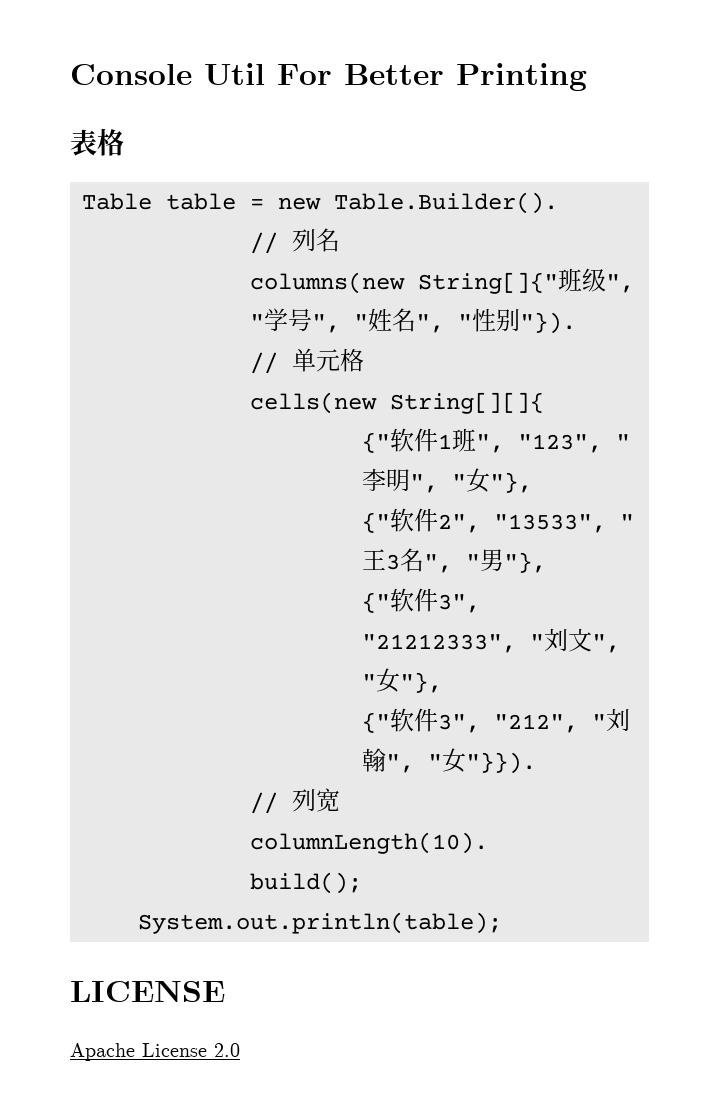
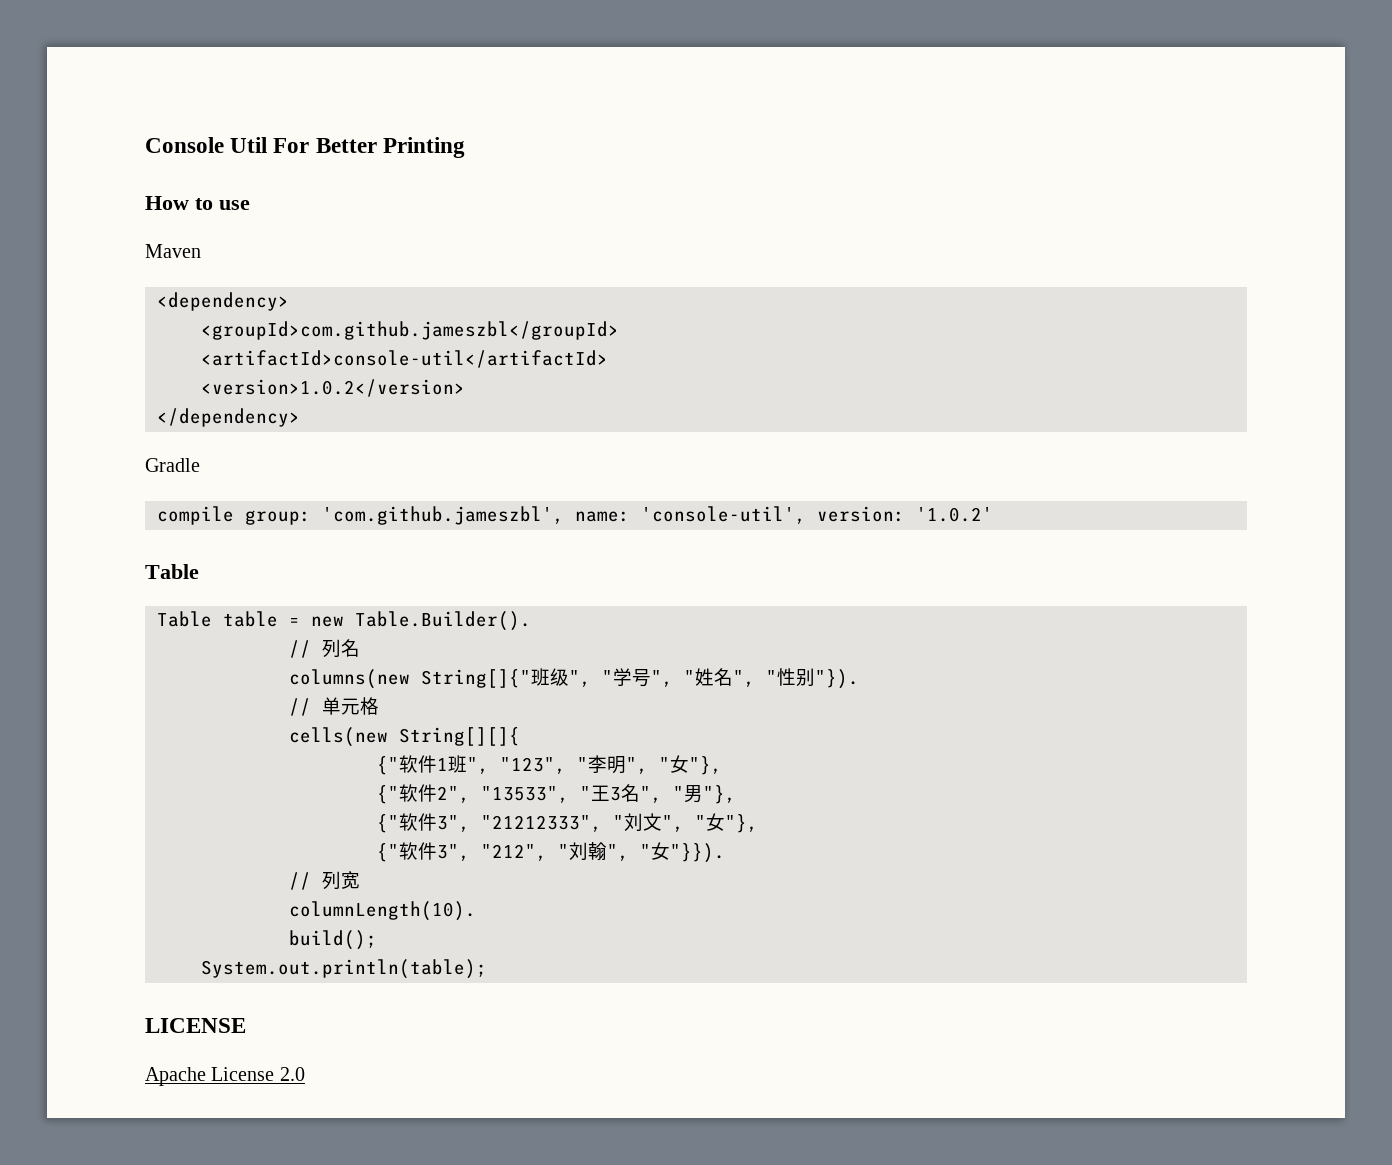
[70,128,124,156] 表格 -> [145,196,250,210] [145,244,201,258] [157,292,289,311] [201,321,619,340] [201,350,608,368] [201,379,465,397] [157,408,300,427] [145,458,200,472] [157,506,993,525] [145,564,199,579] How to use // Maven // <dependency> // <groupId>com.github.jameszbl</groupId> // <artifactId>console-util</artifactId> // <version>1.0.2</version> // </dependency> // Gradle // compile group: 'com.github.jameszbl', name: 'console-util', version: '1.0.2' // Table

